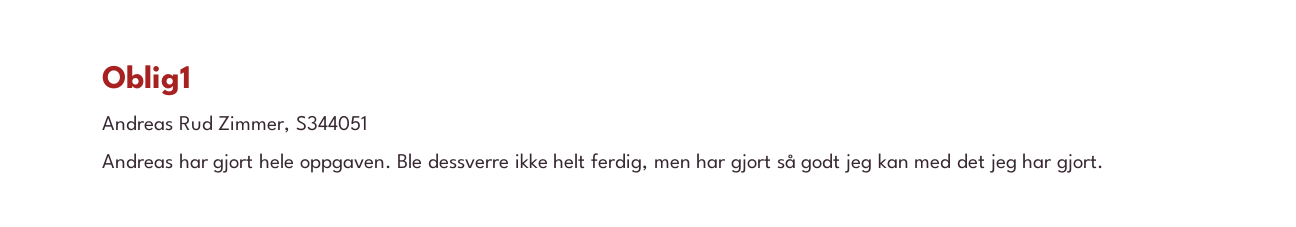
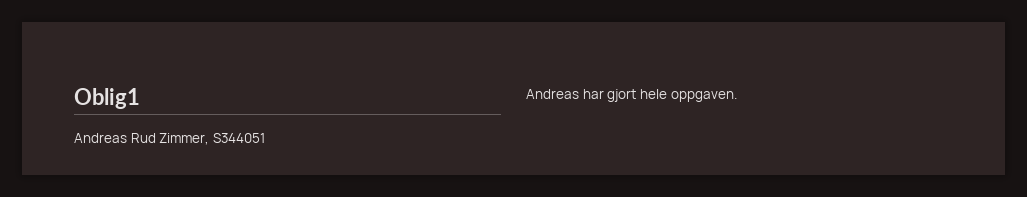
[397,153,1105,173] Ble dessverre ikke helt ferdig, men har gjort så godt jeg kan med det jeg har gjort. -> (737, 96) none

